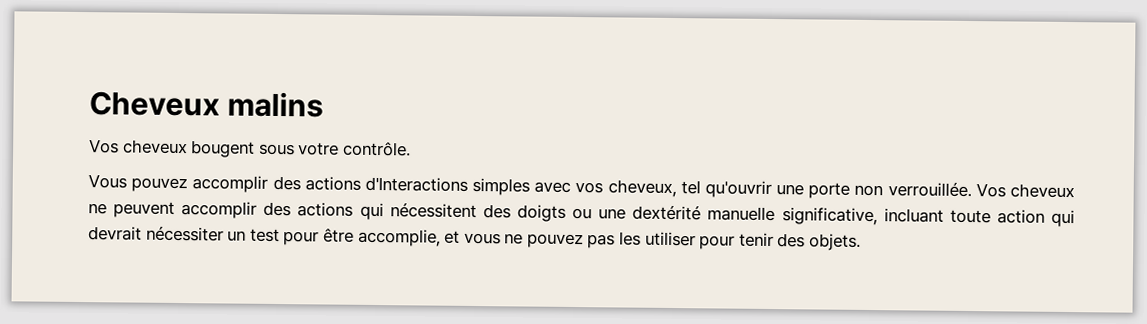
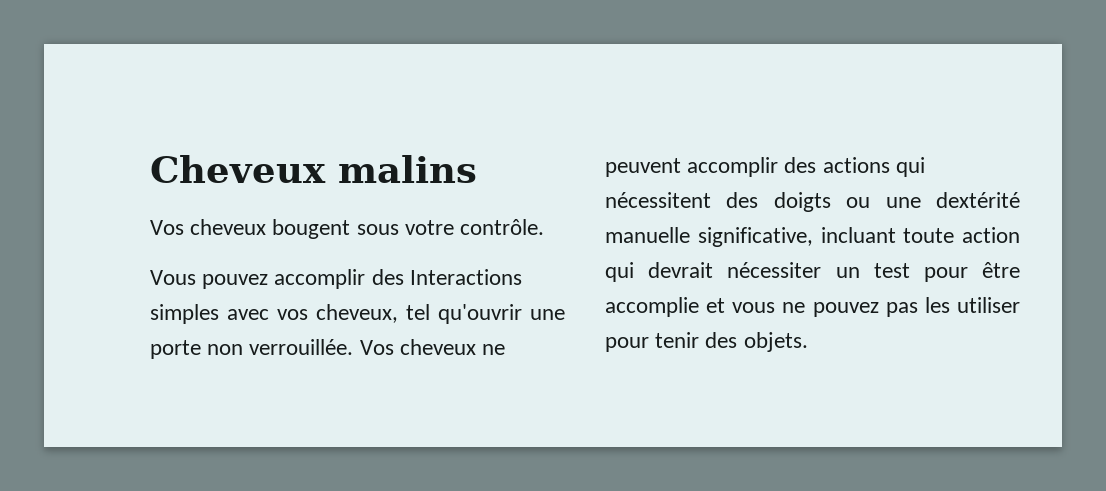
[304,176,468,192] actions d'Interactions -> [409,269,522,285] Interactions
[357,228,441,247] accomplie, -> [605,297,699,317] accomplie

